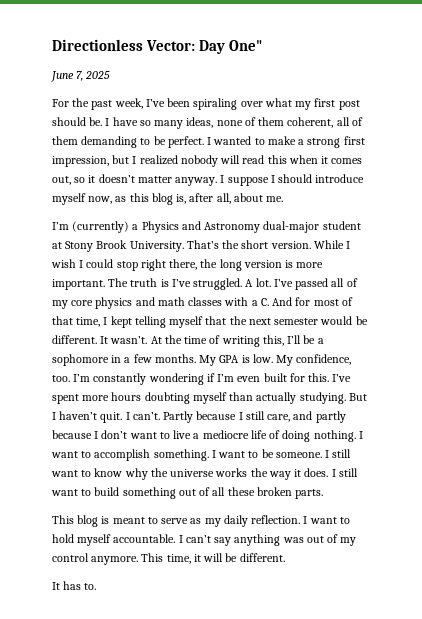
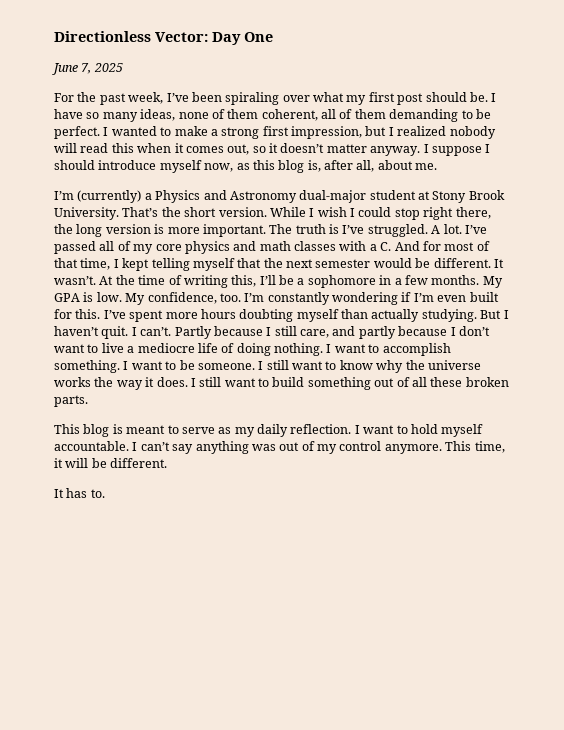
[229,40,263,51] One" -> [244,32,273,42] One

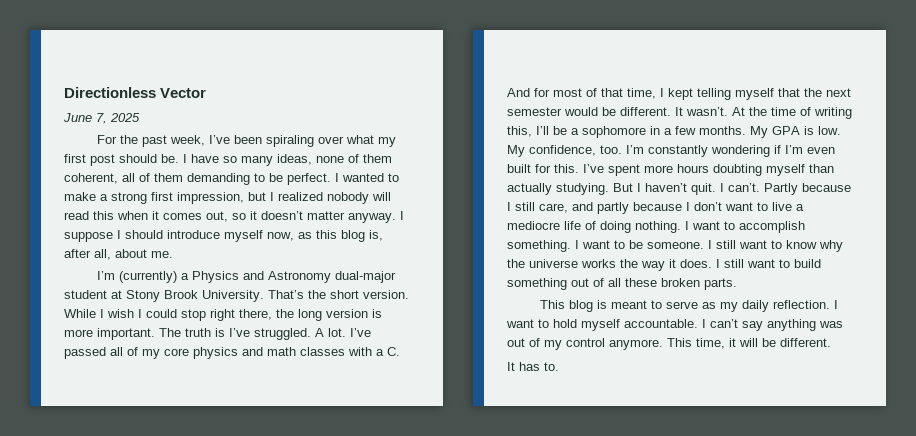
[155,32,273,45] Vector: Day One -> [160,88,207,98] Vector

